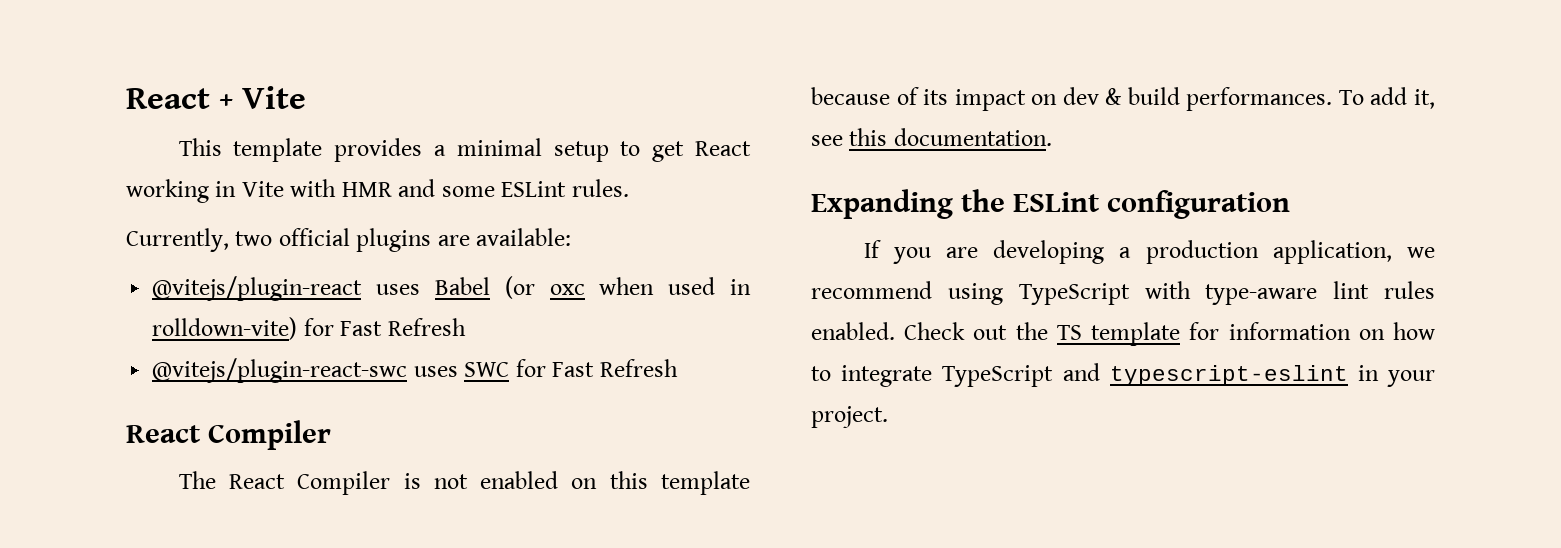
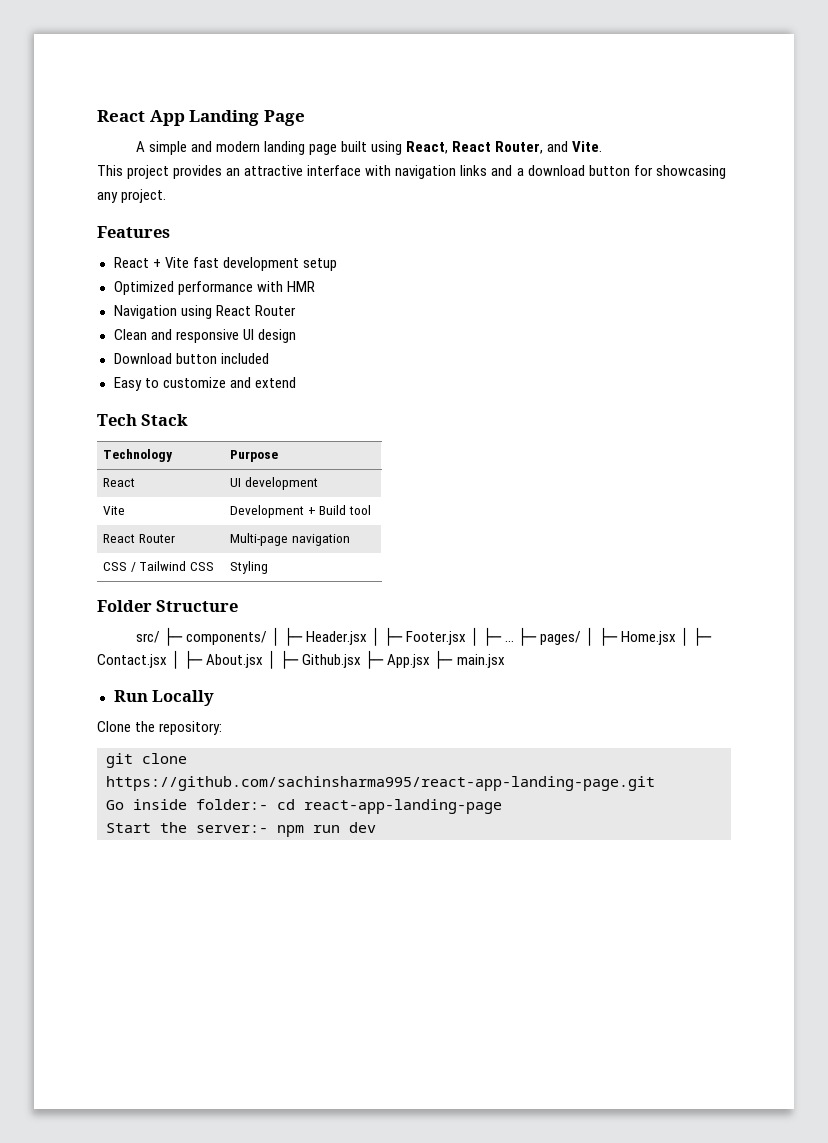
[126,86,307,109] [178,138,751,162] [126,179,629,203] [126,228,572,252] [152,276,751,301] [152,317,466,340] [152,358,678,383] [126,420,332,450] [178,471,750,495] [811,87,1435,111] [811,128,1052,146] [811,189,1291,219] [863,240,1435,264] [811,281,1435,305] [811,322,1435,346] [811,363,1435,387] [811,406,888,428] React + Vite // This template provides a minimal setup to get React working in Vite with HMR and some ESLint rules. // Currently, two official plugins are available: // @vitejs/plugin-react uses Babel (or oxc when used in rolldown-vite) for Fast Refresh // @vitejs/plugin-react-swc uses SWC for Fast Refresh // React Compiler // The React Compiler is not enabled on this template because of its impact on dev & build performances. To add it, see this documentation. // Expanding the ESLint configuration // If you are developing a production application, we recommend using TypeScript with type-aware lint rules enabled. Check out the TS template for information on how to integrate TypeScript and typescript-eslint in your project. -> [97,110,305,126] [135,141,603,155] [97,165,726,179] [97,189,167,203] [97,226,170,238] [113,257,337,271] [113,281,315,295] [113,305,296,319] [113,329,296,343] [113,353,269,364] [113,377,296,391] [97,414,189,426] [103,449,174,462] [230,450,279,462] [103,478,136,487] [230,477,318,490] [103,506,126,515] [230,505,372,518] [103,534,175,543] [230,533,350,546] [103,561,215,572] [230,561,269,574] [97,600,239,612] [135,627,712,646] [97,650,505,669] [113,690,214,706] [97,721,223,735] [106,753,187,768] [106,776,655,791] [106,799,502,814] [106,822,376,837] React App Landing Page // A simple and modern landing page built using React, React Router, and Vite. // This project provides an attractive interface with navigation links and a download button for showcasing any project. // Features // React + Vite fast development setup // Optimized performance with HMR // Navigation using React Router // Clean and responsive UI design // Download button included // Easy to customize and extend // Tech Stack // Technology | Purpose // React | UI development // Vite | Development + Build tool // React Router | Multi-page navigation // CSS / Tailwind CSS | Styling // Folder Structure // src/ ├─ components/ │ ├─ Header.jsx │ ├─ Footer.jsx │ ├─ ... ├─ pages/ │ ├─ Home.jsx │ ├─ Contact.jsx │ ├─ About.jsx │ ├─ Github.jsx ├─ App.jsx ├─ main.jsx // Run Locally // Clone the repository: // git clone https://github.com/sachinsharma995/react-app-landing-page.git // Go inside folder:- cd react-app-landing-page // Start the server:- npm run dev

